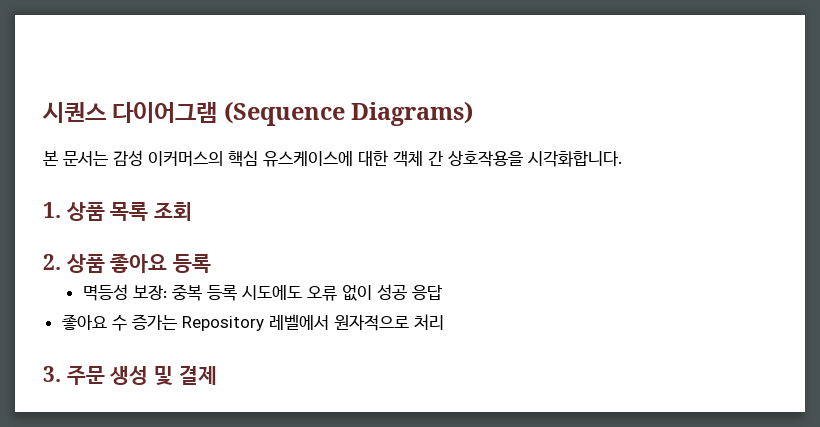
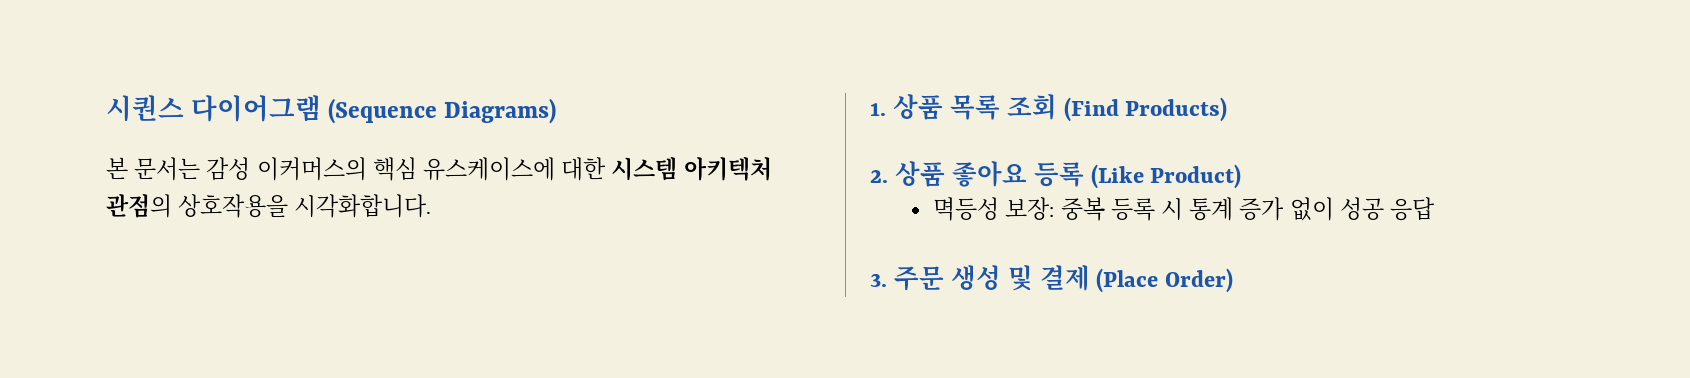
[393,150,443,167] 객체 간 -> [611,157,772,181] [106,194,172,218] 시스템 아키텍처 관점의
(193, 211) none -> [1063,97,1228,122] (Find Products)
(212, 263) none -> [1090,164,1242,189] (Like Product)
[241,285,337,301] 시도에도 오류 -> [1161,197,1285,221] 시 통계 증가
[61,314,444,331] // 좋아요 수 증가는 Repository 레벨에서 원자적으로 처리 -> (1436, 209) none
(217, 375) none -> [1096,268,1234,293] (Place Order)

